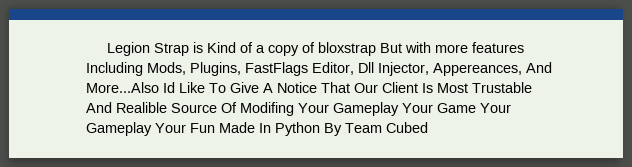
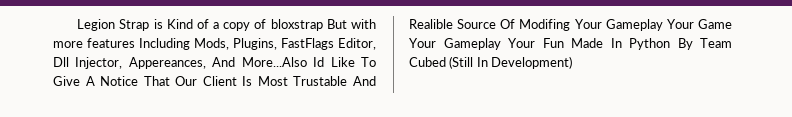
(428, 127) none -> [449,56,573,69] (Still In Development)

